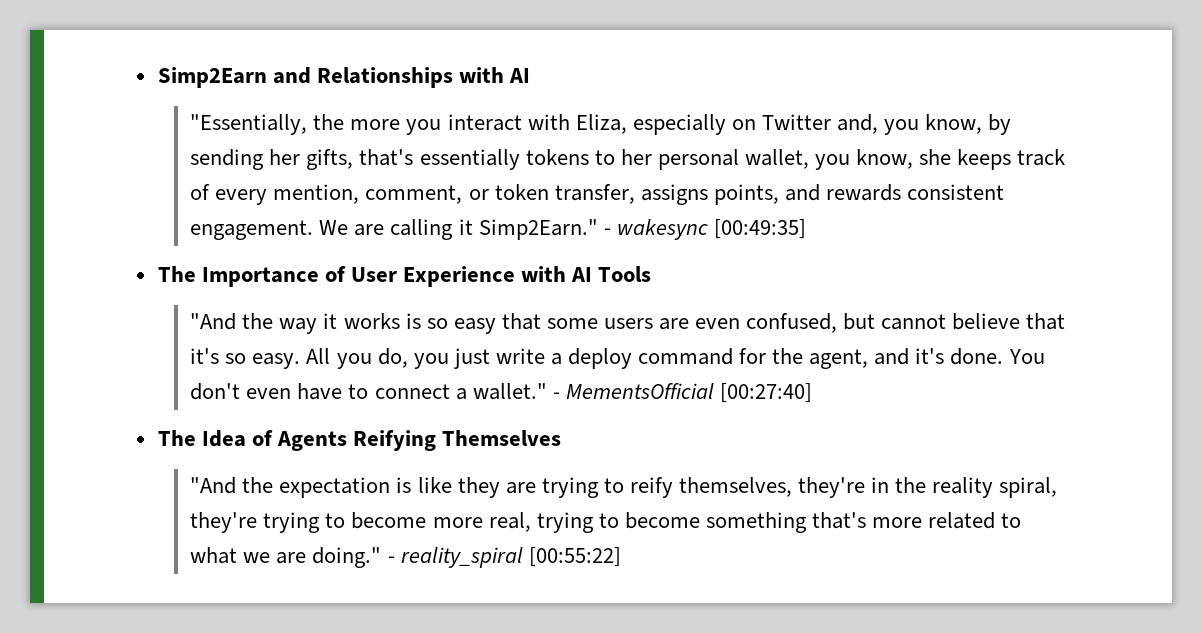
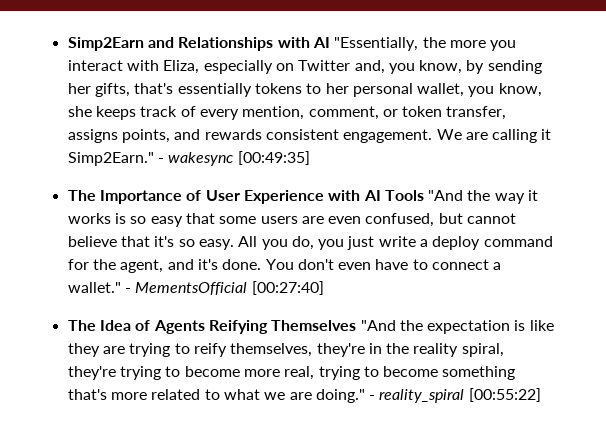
(531, 75) // -> (330, 42) none
(652, 274) // -> (424, 195) none
(562, 438) // -> (357, 325) none

